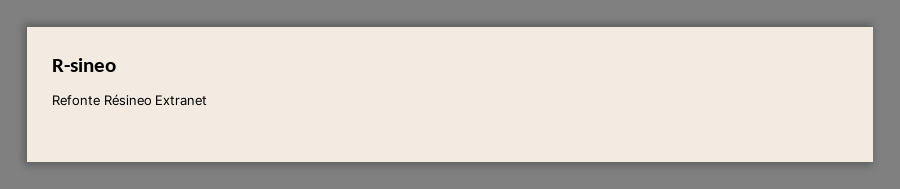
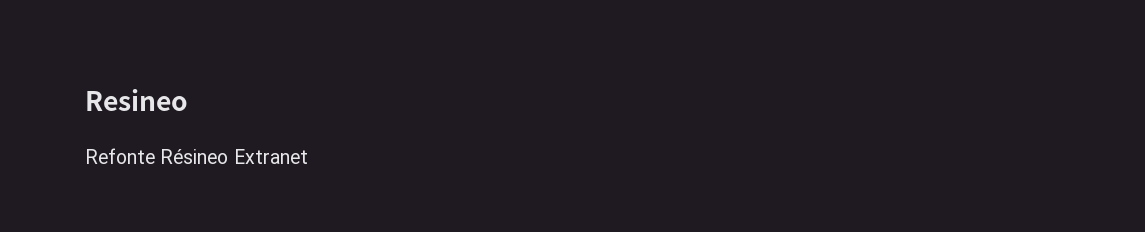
[52,58,116,72] R-sineo -> [85,89,188,111] Resineo

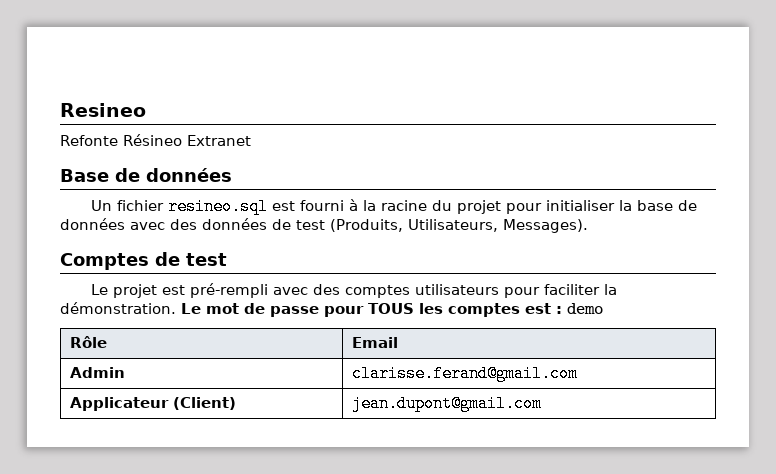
(308, 156) none -> [60,168,232,182] [91,198,698,215] [60,218,588,233] [60,252,227,270] [91,283,618,298] [60,302,603,317] [69,336,107,348] [351,337,398,348] [69,367,125,378] [351,365,578,382] [69,397,236,411] [351,395,542,412] // Base de données // Un fichier resineo.sql est fourni à la racine du projet pour initialiser la base de données avec des données de test (Produits, Utilisateurs, Messages). // Comptes de test // Le projet est pré-rempli avec des comptes utilisateurs pour faciliter la démonstration. Le mot de passe pour TOUS les comptes est : demo // Rôle | Email // Admin | clarisse.ferand@gmail.com // Applicateur (Client) | jean.dupont@gmail.com

